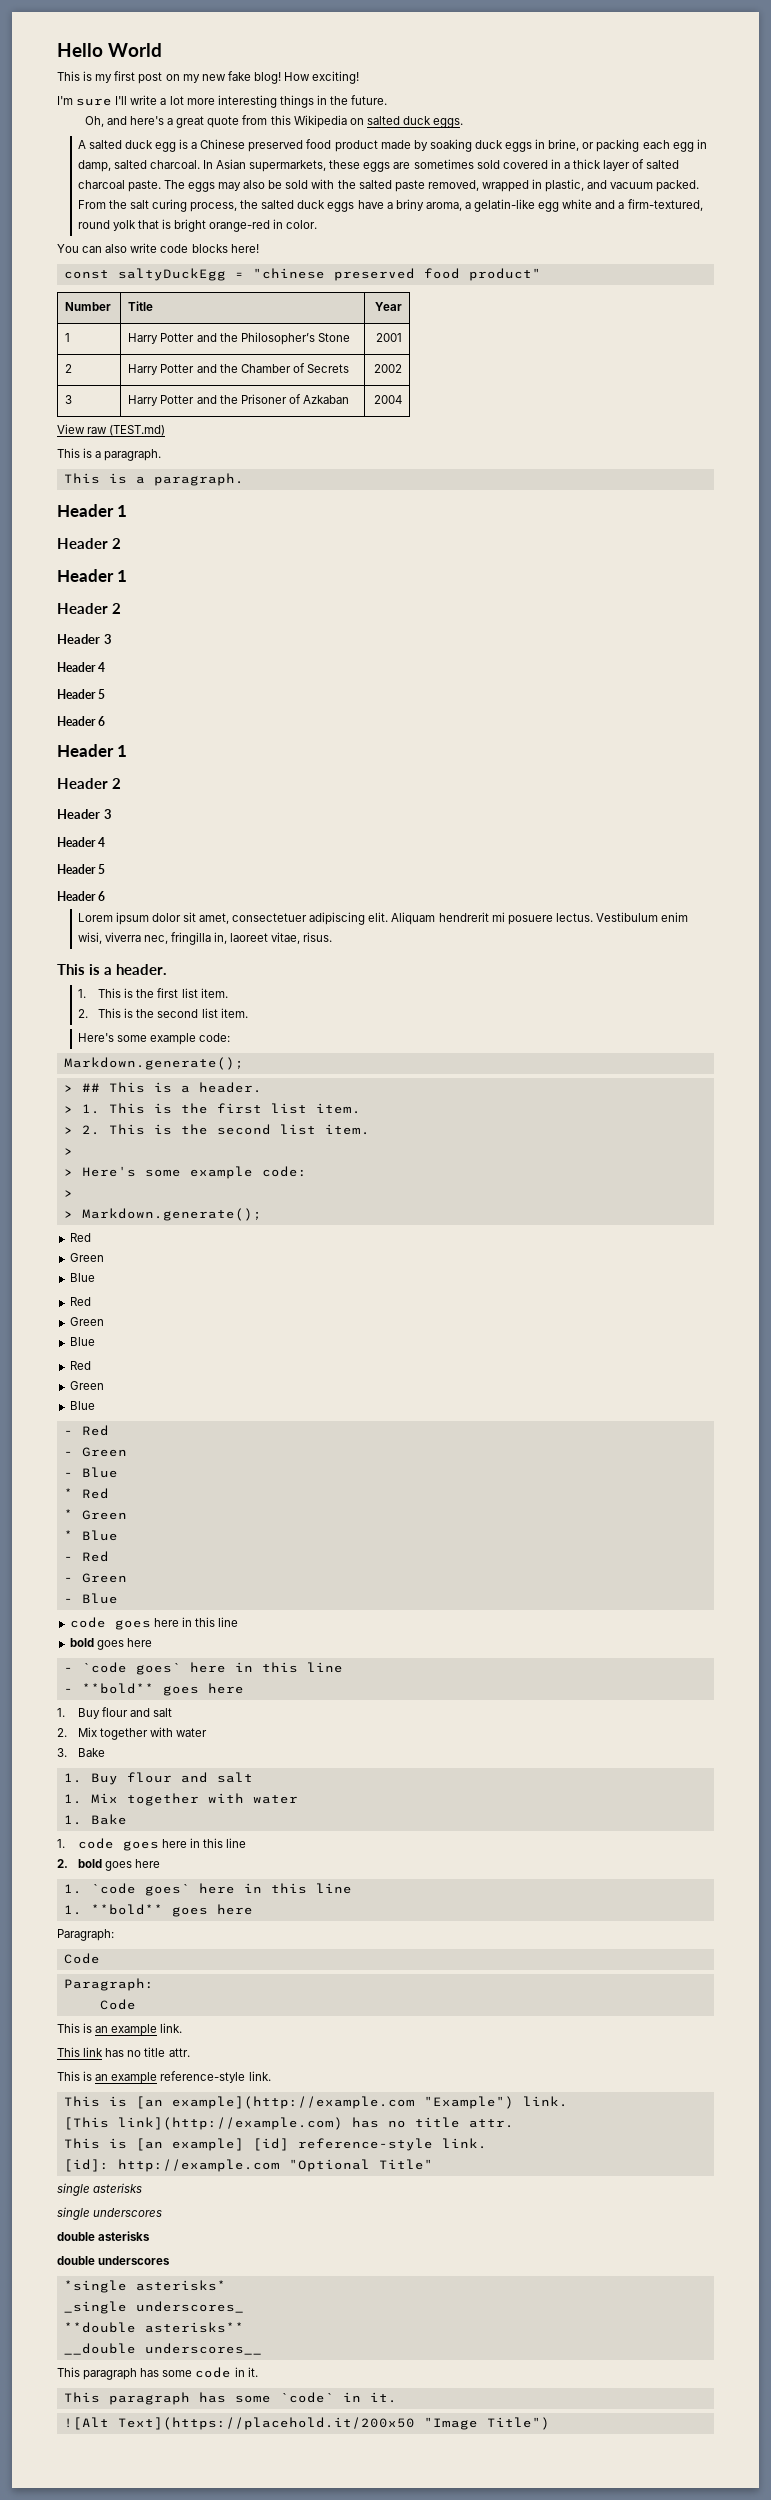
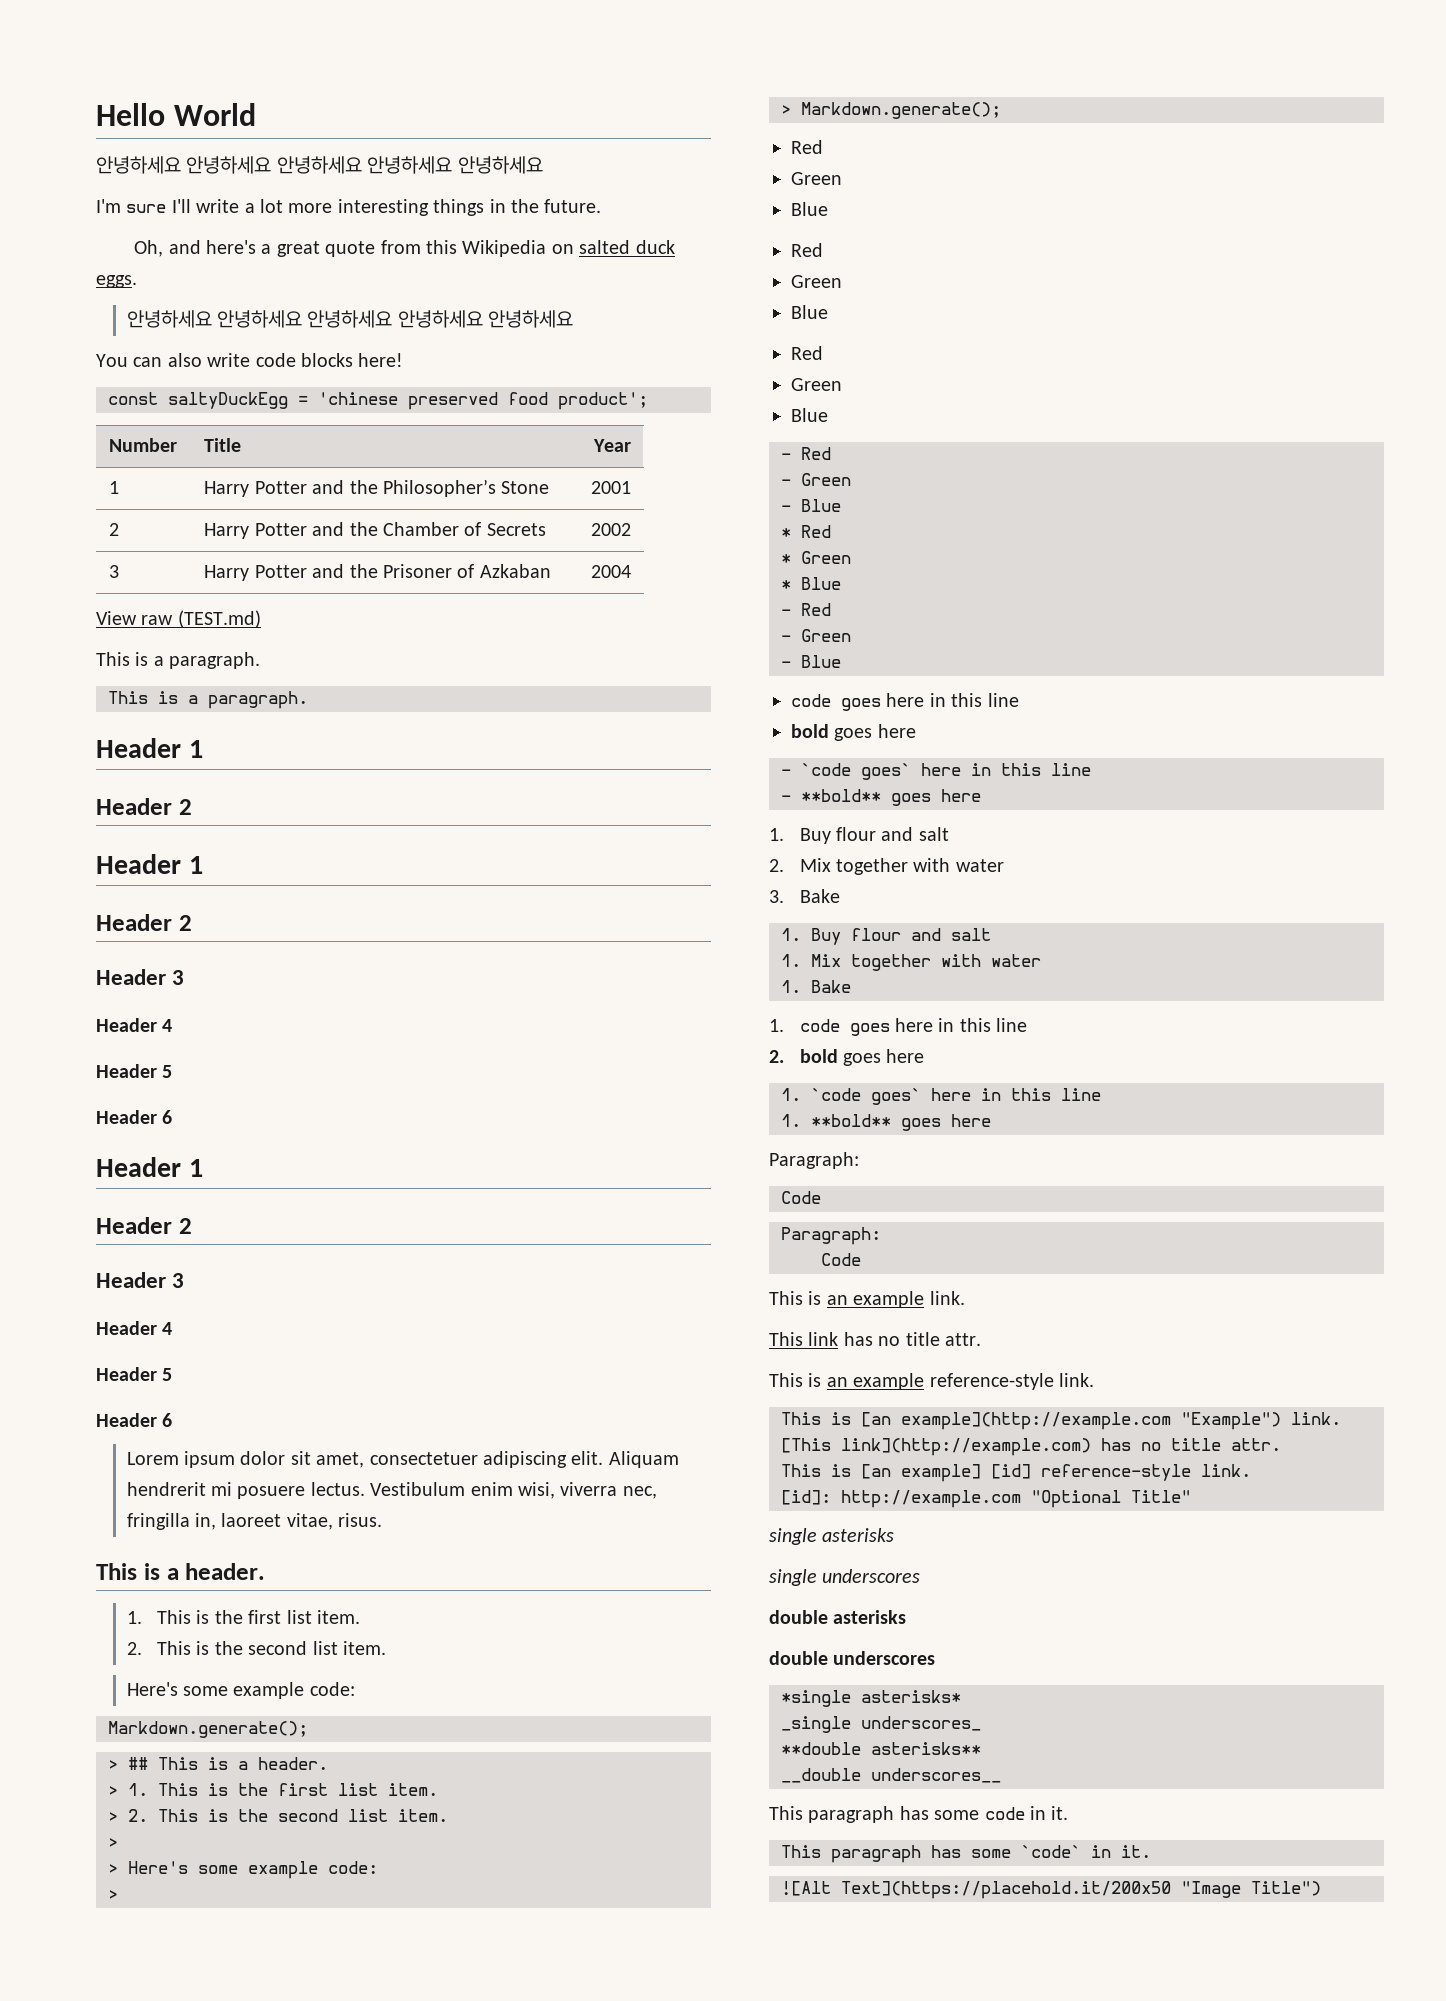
[57,71,360,84] This is my first post on my new fake blog! How exciting! -> [96,156,543,174] 안녕하세요 안녕하세요 안녕하세요 안녕하세요 안녕하세요
[77,139,707,152] [77,159,680,172] [77,179,700,192] [77,199,703,212] [77,219,318,232] A salted duck egg is a Chinese preserved food product made by soaking duck eggs in brine, or packing each egg in damp, salted charcoal. In Asian supermarkets, these eggs are sometimes sold covered in a thick layer of salted charcoal paste. The eggs may also be sold with the salted paste removed, wrapped in plastic, and vacuum packed. From the salt curing process, the salted duck eggs have a briny aroma, a gelatin-like egg white and a firm-textured, round yolk that is bright orange-red in color. -> [126,310,574,328] 안녕하세요 안녕하세요 안녕하세요 안녕하세요 안녕하세요
[252,268,541,281] "chinese preserved food product" -> [318,392,648,410] 'chinese preserved food product';

